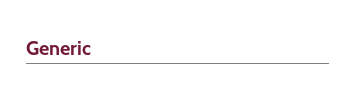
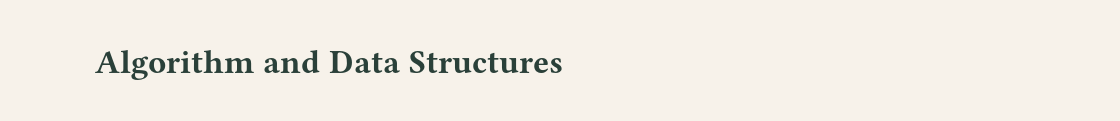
[26,41,91,55] Generic -> [95,50,564,80] Algorithm and Data Structures

